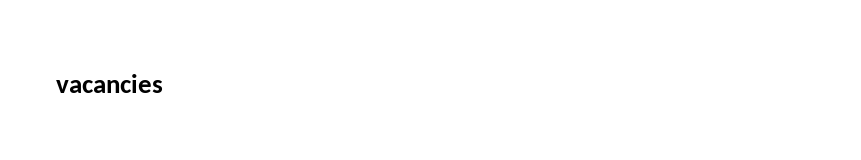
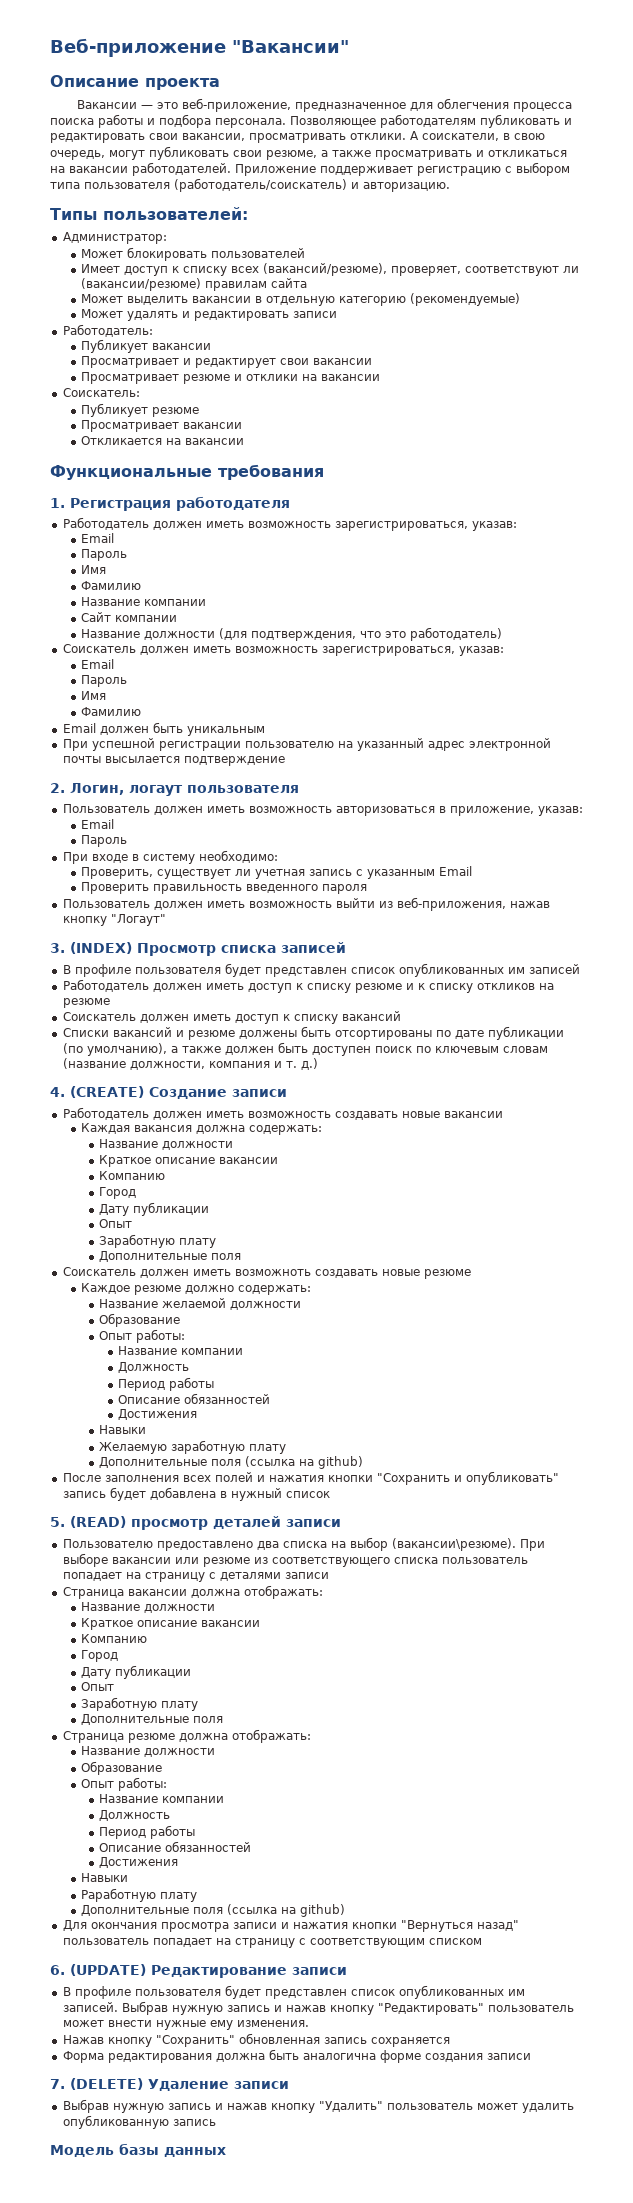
[56,74,163,93] vacancies -> [50,38,349,57] [50,75,220,90] [77,98,573,112] [50,114,572,128] [50,131,545,143] [50,146,567,160] [50,162,570,176] [50,178,450,192] [50,207,248,220] [62,232,167,244] [81,247,306,261] [81,263,580,276] [81,278,308,291] [81,293,521,306] [81,309,338,321] [62,324,153,337] [81,339,212,353] [81,356,373,368] [81,372,381,384] [62,388,140,397] [81,403,200,417] [81,420,243,432] [81,436,245,445] [50,464,324,480] [50,496,290,511] [62,517,517,531] [81,533,115,543] [81,549,128,561] [81,565,107,574] [81,581,142,590] [81,597,207,606] [81,612,178,622] [81,627,503,641] [62,644,504,656] [81,659,115,669] [81,675,128,687] [81,691,107,700] [81,707,142,716] [62,722,265,736] [62,738,551,751] [62,756,285,766] [50,783,299,796] [62,804,583,816] [81,819,115,829] [81,835,128,847] [62,850,278,864] [81,866,473,879] [81,882,368,894] [62,897,550,911] [62,914,166,926] [50,942,346,956] [62,963,580,977] [62,979,554,993] [62,998,110,1008] [62,1011,401,1024] [62,1026,564,1040] [62,1042,548,1056] [62,1058,318,1070] [50,1086,287,1099] [62,1107,503,1120] [81,1123,323,1135] [99,1139,234,1150] [99,1155,279,1167] [99,1171,166,1180] [99,1187,137,1199] [99,1202,210,1216] [99,1219,133,1228] [99,1234,217,1248] [99,1251,242,1262] [62,1267,471,1279] [81,1283,312,1295] [99,1298,302,1310] [99,1313,181,1327] [99,1329,186,1343] [117,1346,243,1355] [117,1362,189,1373] [117,1377,214,1391] [117,1393,270,1404] [117,1409,197,1420] [99,1425,147,1434] [99,1440,287,1454] [99,1456,364,1469] [62,1471,559,1485] [62,1487,330,1501] [50,1516,341,1530] [62,1537,545,1551] [62,1553,528,1567] [62,1572,329,1582] [62,1585,323,1599] [81,1602,216,1613] [81,1618,261,1630] [81,1634,148,1643] [81,1650,119,1662] [81,1665,192,1679] [81,1682,115,1691] [81,1697,199,1711] [81,1714,224,1725] [62,1729,311,1743] [81,1746,216,1757] [81,1761,163,1775] [81,1777,168,1791] [99,1794,225,1803] [99,1810,171,1821] [99,1825,196,1839] [99,1841,252,1852] [99,1857,179,1868] [81,1873,129,1882] [81,1888,198,1902] [81,1904,346,1917] [62,1920,519,1932] [62,1938,482,1948] [50,1964,347,1978] [62,1985,525,1999] [62,2001,574,2015] [62,2020,309,2030] [62,2033,450,2047] [62,2049,531,2063] [50,2078,289,2091] [62,2099,574,2113] [62,2115,216,2129] [50,2143,226,2157] Веб-приложение "Вакансии" // Описание проекта // Вакансии — это веб-приложение, предназначенное для облегчения процесса поиска работы и подбора персонала. Позволяющее работодателям публиковать и редактировать свои вакансии, просматривать отклики. А соискатели, в свою очередь, могут публиковать свои резюме, а также просматривать и откликаться на вакансии работодателей. Приложение поддерживает регистрацию с выбором типа пользователя (работодатель/соискатель) и авторизацию. // Типы пользователей: // Администратор: // Может блокировать пользователей // Имеет доступ к списку всех (вакансий/резюме), проверяет, соответствуют ли (вакансии/резюме) правилам сайта // Может выделить вакансии в отдельную категорию (рекомендуемые) // Может удалять и редактировать записи // Работодатель: // Публикует вакансии // Просматривает и редактирует свои вакансии // Просматривает резюме и отклики на вакансии // Соискатель: // Публикует резюме // Просматривает вакансии // Откликается на вакансии // Функциональные требования // 1. Регистрация работодателя // Работодатель должен иметь возможность зарегистрироваться, указав: // Email // Пароль // Имя // Фамилию // Название компании // Сайт компании // Название должности (для подтверждения, что это работодатель) // Соискатель должен иметь возможность зарегистрироваться, указав: // Email // Пароль // Имя // Фамилию // Email должен быть уникальным // При успешной регистрации пользователю на указанный адрес электронной почты высылается подтверждение // 2. Логин, логаут пользователя // Пользователь должен иметь возможность авторизоваться в приложение, указав: // Email // Пароль // При входе в систему необходимо: // Проверить, существует ли учетная запись с указанным Email // Проверить правильность введенного пароля // Пользователь должен иметь возможность выйти из веб-приложения, нажав кнопку "Логаут" // 3. (INDEX) Просмотр списка записей // В профиле пользователя будет представлен список опубликованных им записей // Работодатель должен иметь доступ к списку резюме и к списку откликов на резюме // Соискатель должен иметь доступ к списку вакансий // Списки вакансий и резюме должены быть отсортированы по дате публикации (по умолчанию), а также должен быть доступен поиск по ключевым словам (название должности, компания и т. д.) // 4. (CREATE) Создание записи // Работодатель должен иметь возможность создавать новые вакансии // Каждая вакансия должна содержать: // Название должности // Краткое описание вакансии // Компанию // Город // Дату публикации // Опыт // Заработную плату // Дополнительные поля // Соискатель должен иметь возможноть создавать новые резюме // Каждое резюме должно содержать: // Название желаемой должности // Образование // Опыт работы: // Название компании // Должность // Период работы // Описание обязанностей // Достижения // Навыки // Желаемую заработную плату // Дополнительные поля (ссылка на github) // После заполнения всех полей и нажатия кнопки "Сохранить и опубликовать" запись будет добавлена в нужный список // 5. (READ) просмотр деталей записи // Пользователю предоставлено два списка на выбор (вакансии\резюме). При выборе вакансии или резюме из соответствующего списка пользователь попадает на страницу с деталями записи // Страница вакансии должна отображать: // Название должности // Краткое описание вакансии // Компанию // Город // Дату публикации // Опыт // Заработную плату // Дополнительные поля // Страница резюме должна отображать: // Название должности // Образование // Опыт работы: // Название компании // Должность // Период работы // Описание обязанностей // Достижения // Навыки // Pаработную плату // Дополнительные поля (ссылка на github) // Для окончания просмотра записи и нажатия кнопки "Вернуться назад" пользователь попадает на страницу с соответствующим списком // 6. (UPDATE) Редактирование записи // В профиле пользователя будет представлен список опубликованных им записей. Выбрав нужную запись и нажав кнопку "Редактировать" пользователь может внести нужные ему изменения. // Нажав кнопку "Сохранить" обновленная запись сохраняется // Форма редактирования должна быть аналогична форме создания записи // 7. (DELETE) Удаление записи // Выбрав нужную запись и нажав кнопку "Удалить" пользователь может удалить опубликованную запись // Модель базы данных

